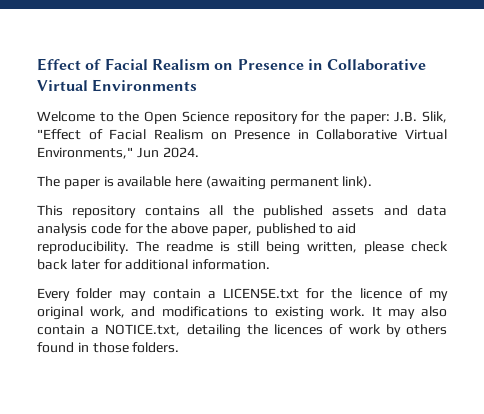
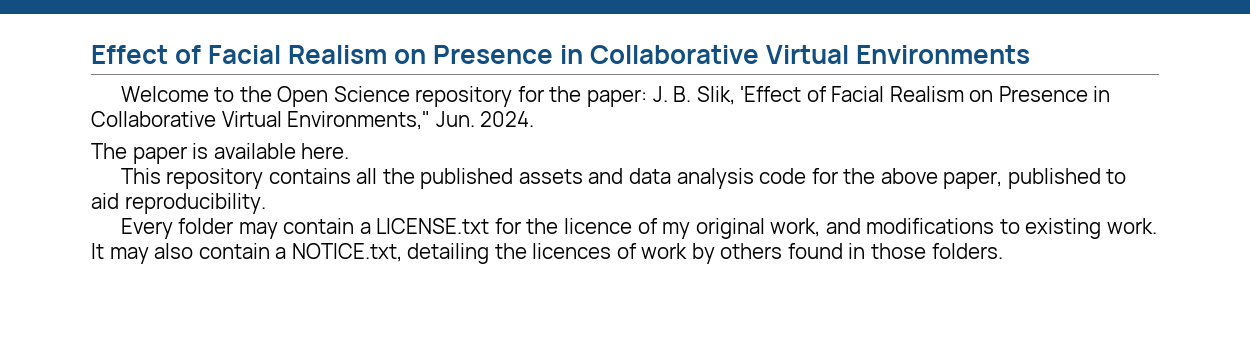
[394,111,447,123] [37,129,81,140] J.B. Slik, "Effect -> [652,86,802,105] J. B. Slik, 'Effect
[136,147,159,158] Jun -> [435,111,475,127] Jun.
[175,176,373,190] here (awaiting permanent link). -> [301,143,350,159] here.
[136,241,448,255] [37,259,271,270] The readme is still being written, please check back later for additional information. -> (266, 203) none

